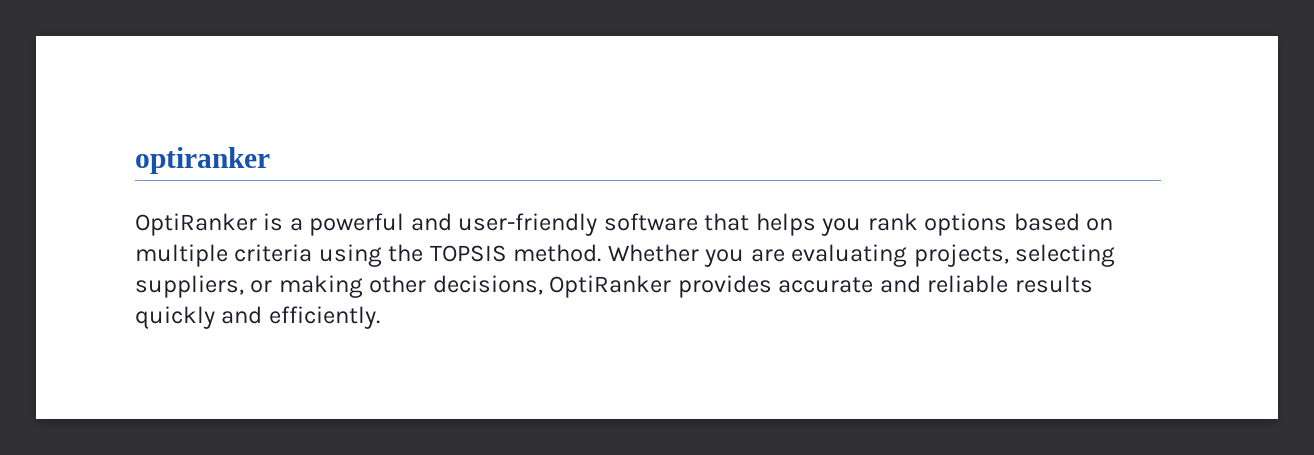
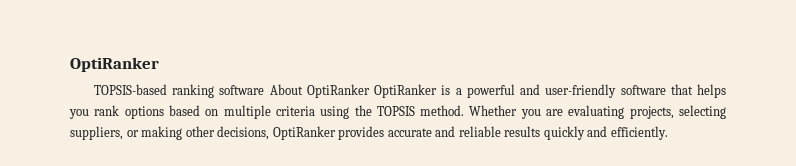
[135,147,270,174] optiranker // -> [70,57,159,72] [93,84,370,98] OptiRanker // TOPSIS-based ranking software About OptiRanker

